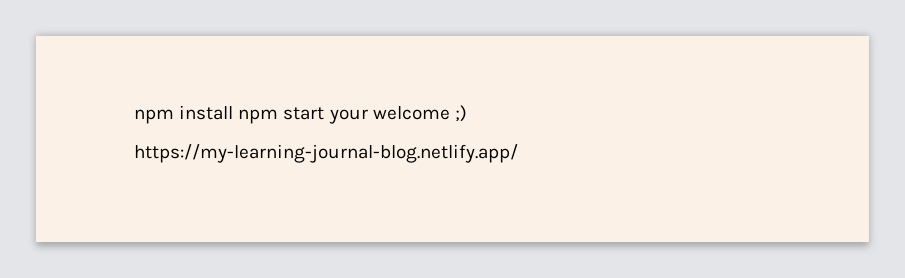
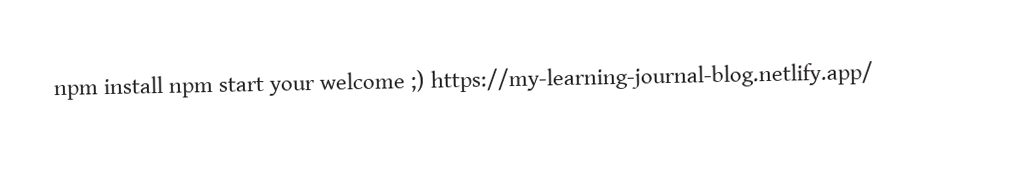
(467, 113) // -> (425, 81) none

